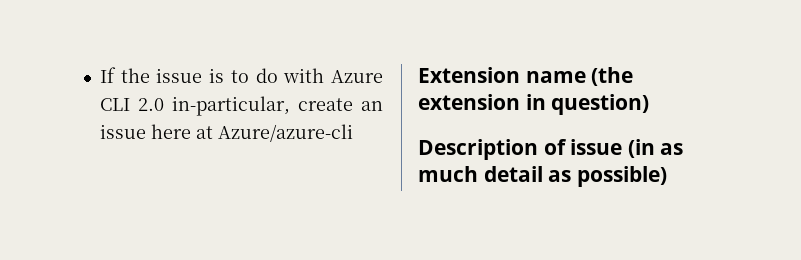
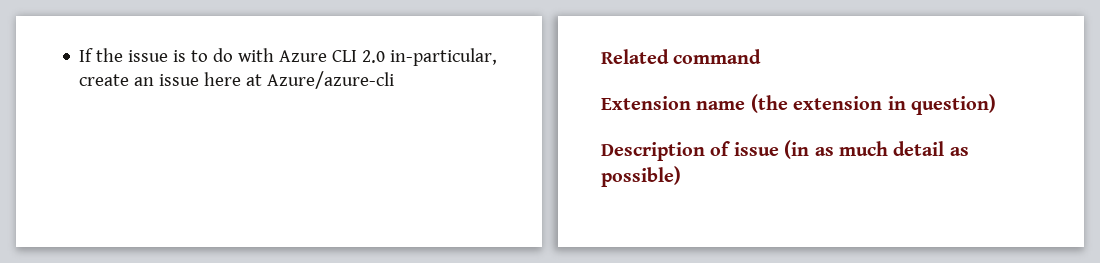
(353, 133) none -> [601,49,762,64] // Related command

